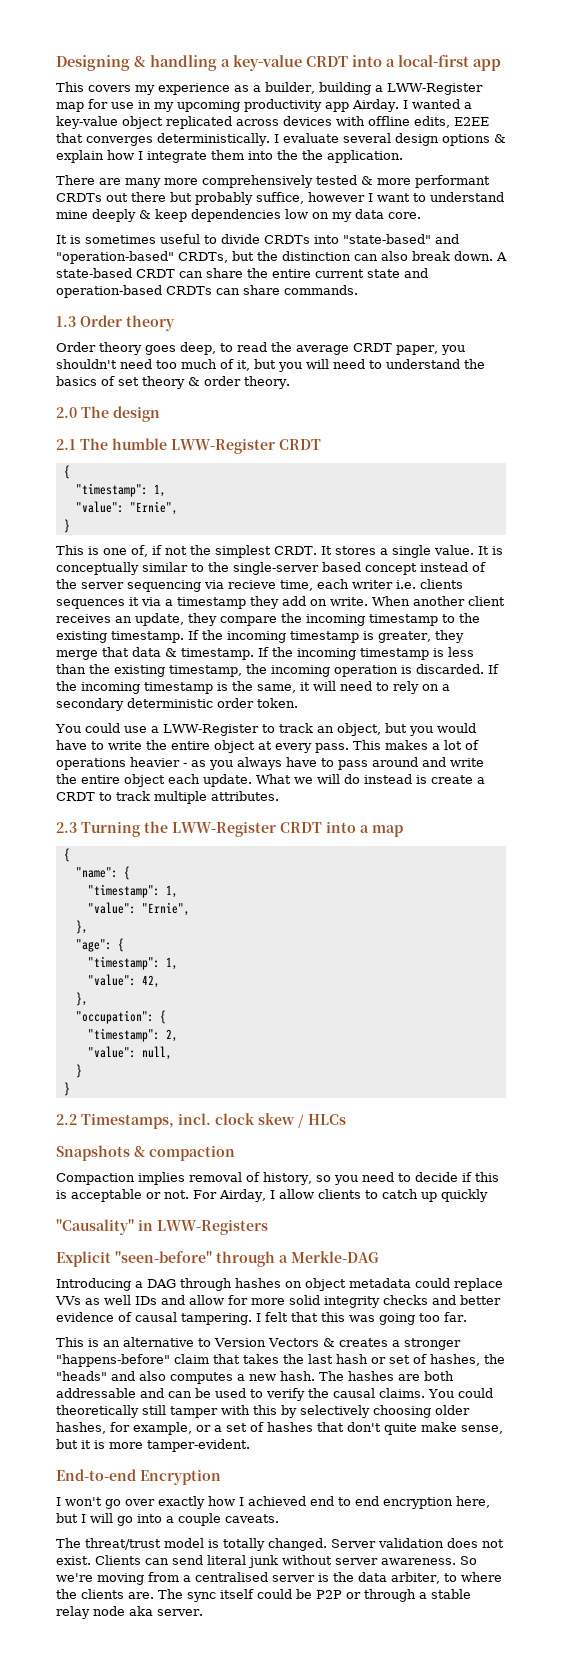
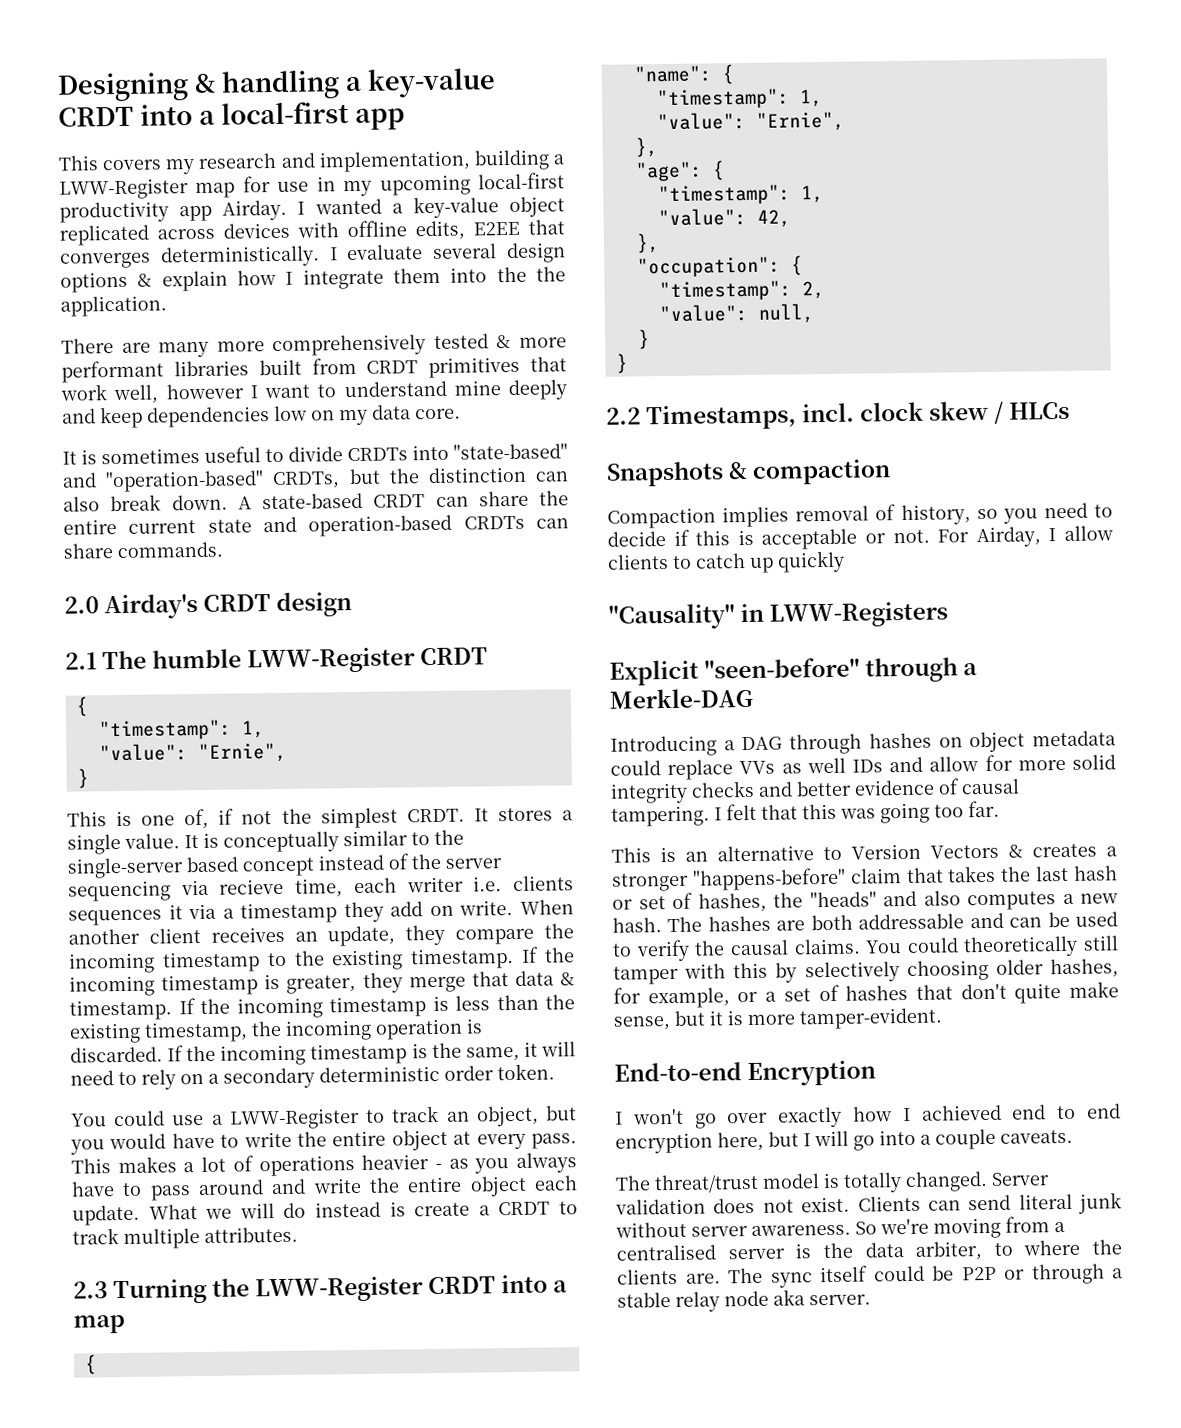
[158,82,315,95] experience as a builder, -> [198,150,471,173] research and implementation,
(240, 106) none -> [478,172,565,190] local-first
[56,192,304,205] CRDTs out there but probably suffice, -> [173,356,567,379] [60,384,160,405] libraries built from CRDT primitives that work well,
[139,210,151,219] & -> [62,408,96,424] and
[56,315,175,331] [56,342,465,355] [56,359,485,372] [56,376,290,389] [56,406,109,418] 1.3 Order theory // Order theory goes deep, to read the average CRDT paper, you shouldn't need too much of it, but you will need to understand the basics of set theory & order theory. // 2.0 The -> [64,593,272,620] 2.0 Airday's CRDT

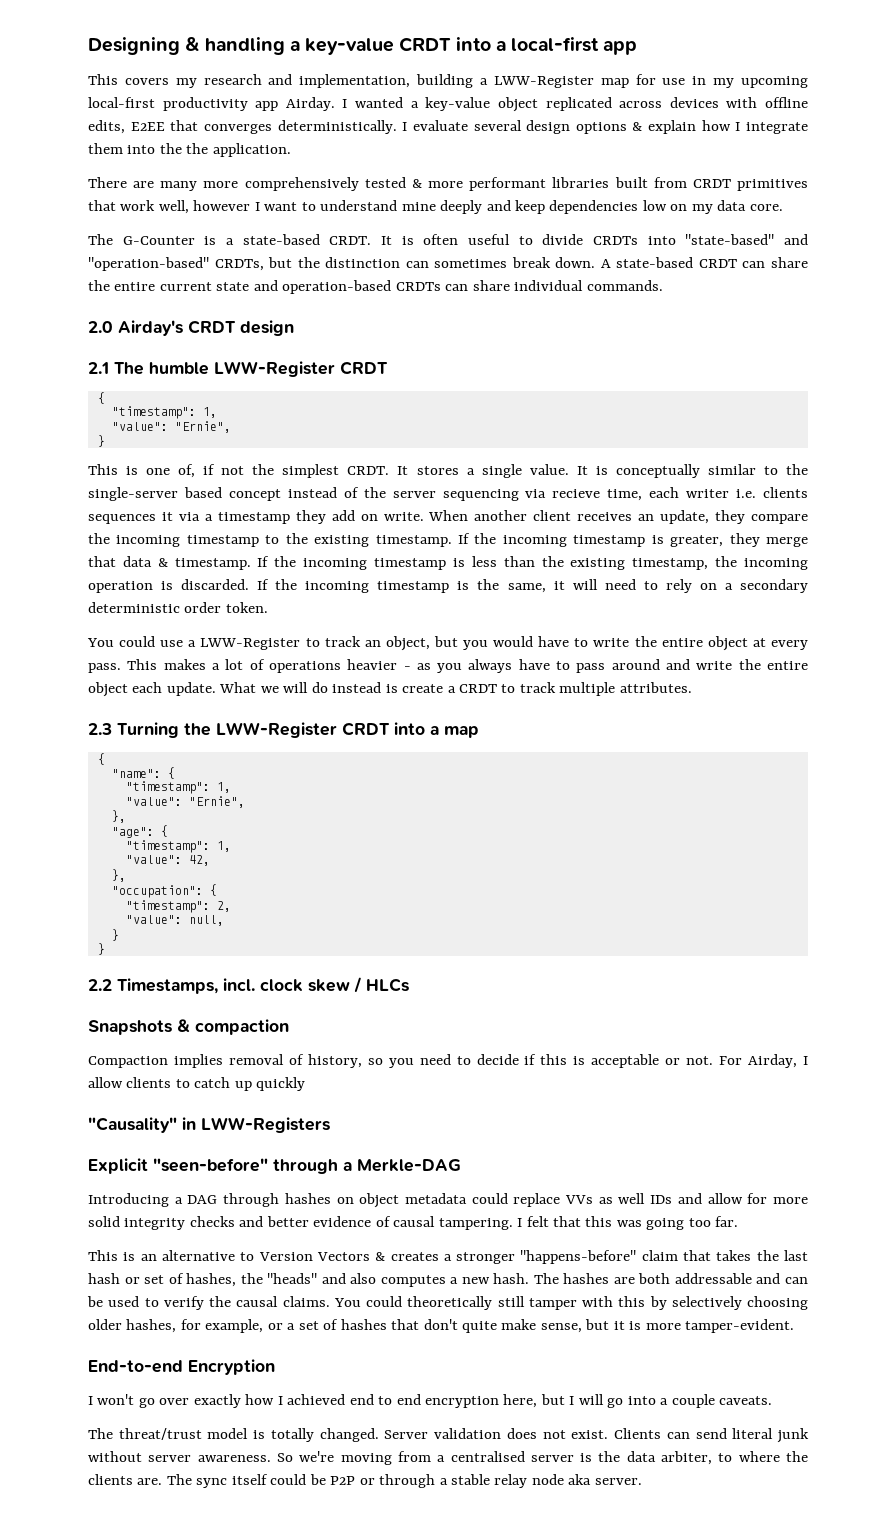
[62,447,200,465] It is sometimes -> [88,234,459,245] The G-Counter is a state-based CRDT. It is often
[63,496,100,512] also -> [434,259,508,268] sometimes
(113, 551) none -> [514,280,584,291] individual

